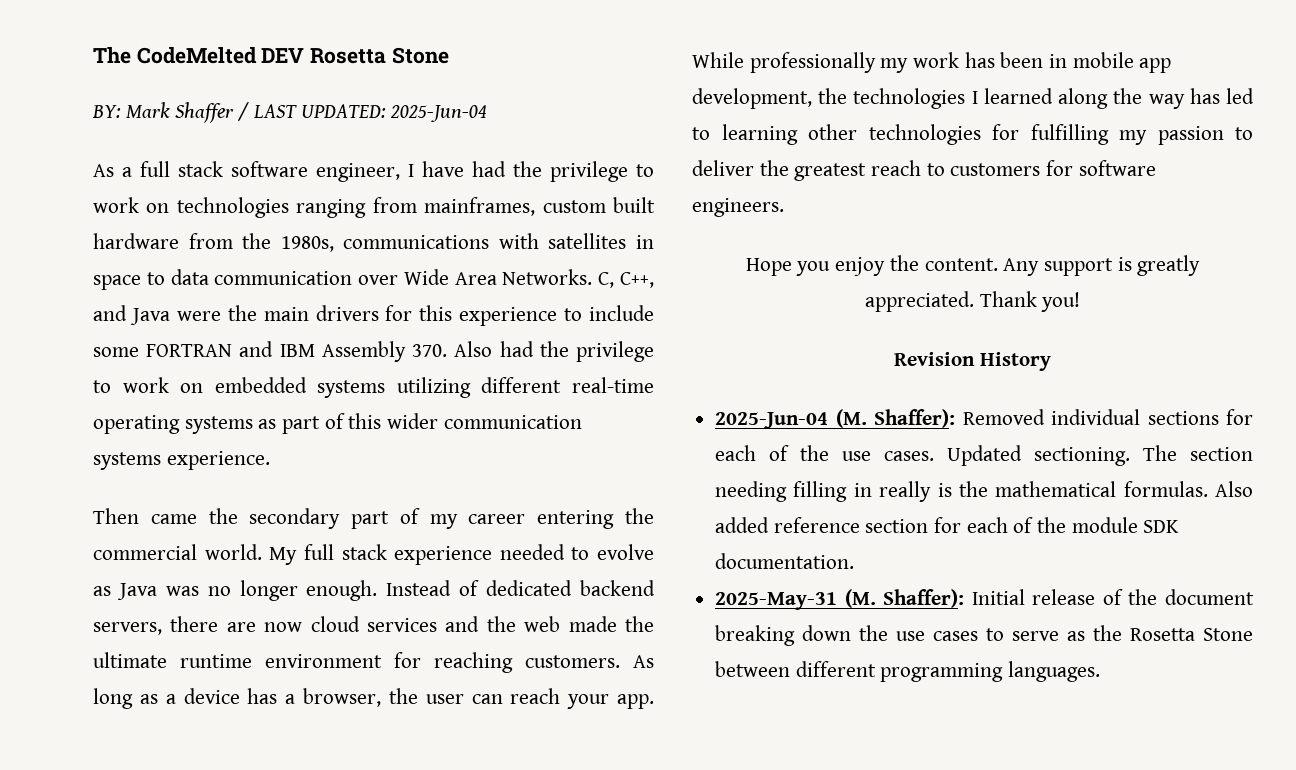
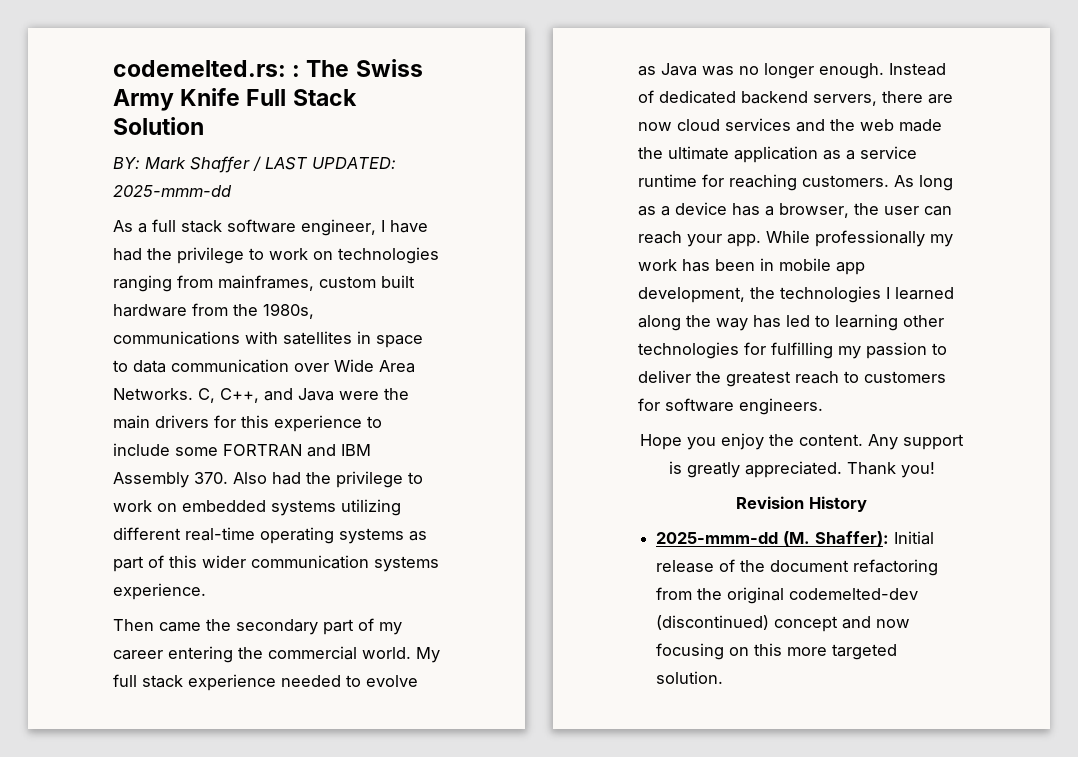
[93,47,449,64] The CodeMelted DEV Rosetta Stone -> [113,59,423,77] [113,88,357,111] [113,117,204,135] codemelted.rs: : The Swiss Army Knife Full Stack Solution
[390,105,488,122] 2025-Jun-04 -> [113,185,232,197] 2025-mmm-dd
[180,654,382,668] runtime environment -> [734,146,917,163] [638,174,697,187] application as a service runtime
[715,409,1253,429] [715,445,1253,466] [715,481,1253,502] [715,517,1180,533] [715,553,855,569] [715,592,838,610] 2025-Jun-04 (M. Shaffer): Removed individual sections for each of the use cases. Updated sectioning. The section needing filling in really is the mathematical formulas. Also added reference section for each of the module SDK documentation. // 2025-May-31 -> [656,532,779,544] 2025-mmm-dd
[715,625,1253,646] [715,661,1101,682] breaking down the use cases to serve as the Rosetta Stone between different programming languages. -> [853,559,939,576] [656,587,919,604] [656,615,911,632] [656,643,898,660] [656,671,724,684] refactoring from the original codemelted-dev (discontinued) concept and now focusing on this more targeted solution.

